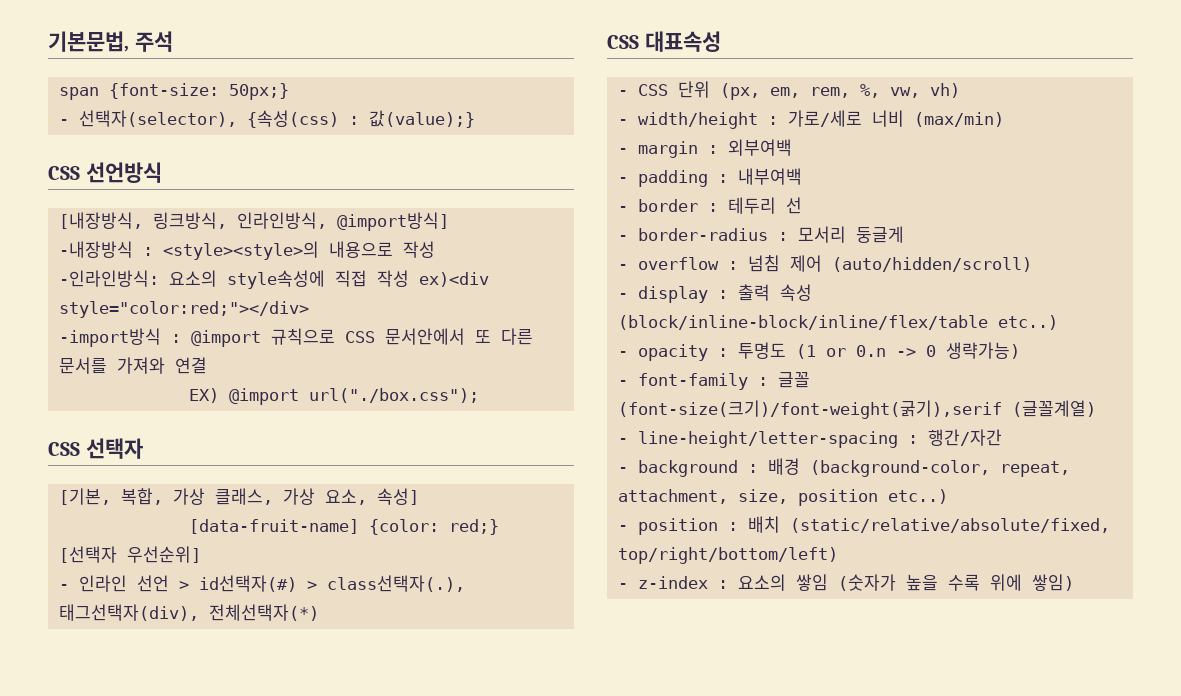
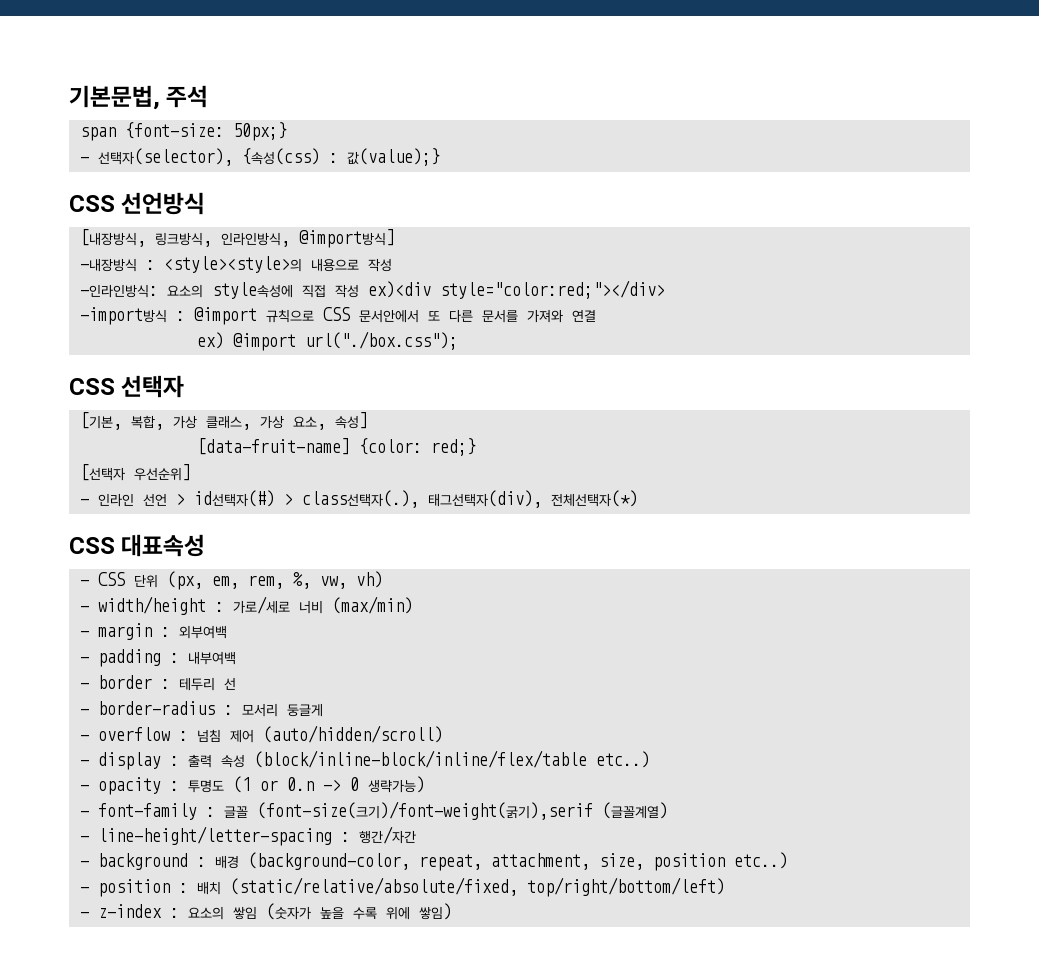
[188,388,219,403] EX) -> [196,332,224,349] ex)

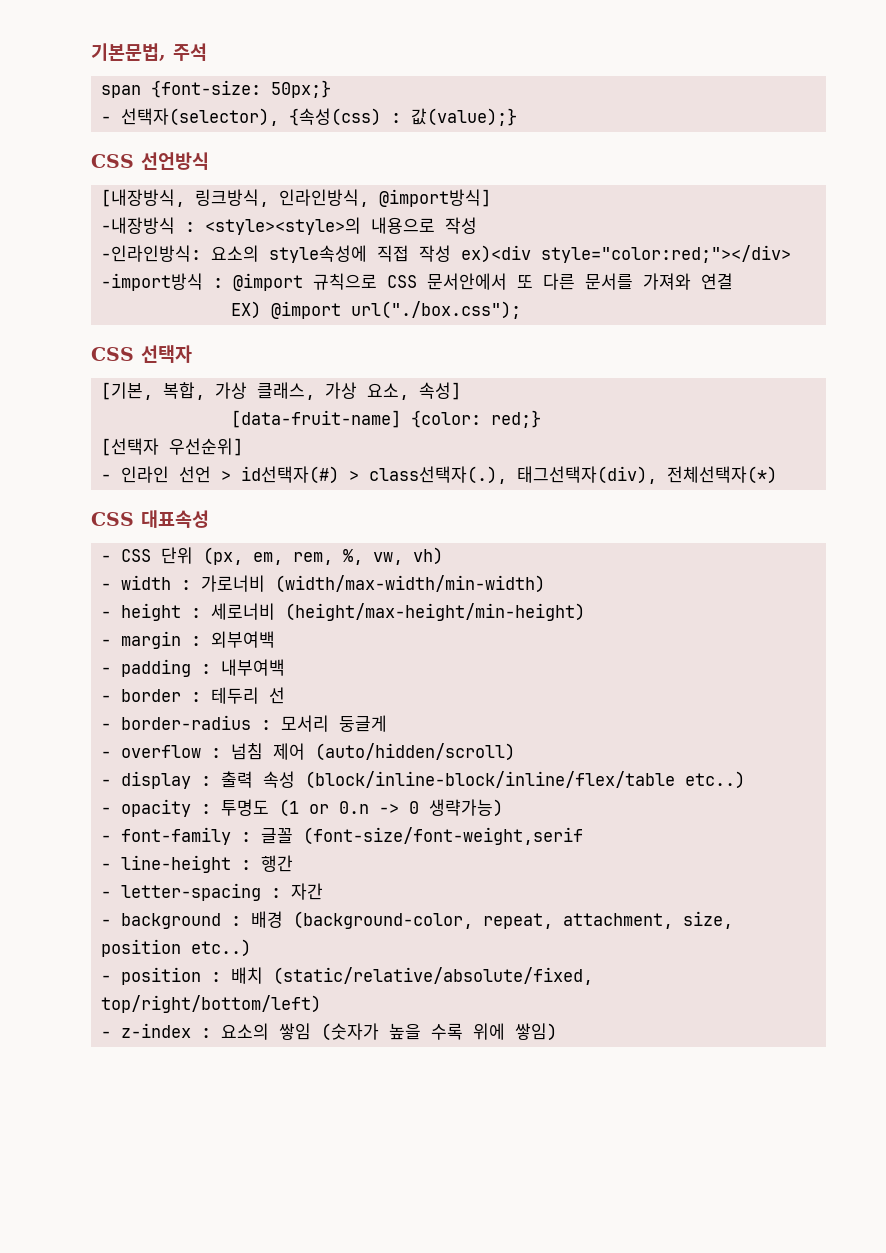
[196,332,224,349] ex) -> [231,301,262,319] EX)
[97,596,413,615] width/height : 가로/세로 너비 (max/min) -> [121,575,546,593] [101,603,586,621] width : 가로너비 (width/max-width/min-width) // - height : 세로너비 (height/max-height/min-height)
[256,801,668,820] [79,826,416,846] (font-size(크기)/font-weight(굵기),serif (글꼴계열) // - line-height/letter-spacing : 행간/자간 -> [303,827,584,845] [101,855,294,873] [101,883,324,901] (font-size/font-weight,serif // - line-height : 행간 // - letter-spacing : 자간

